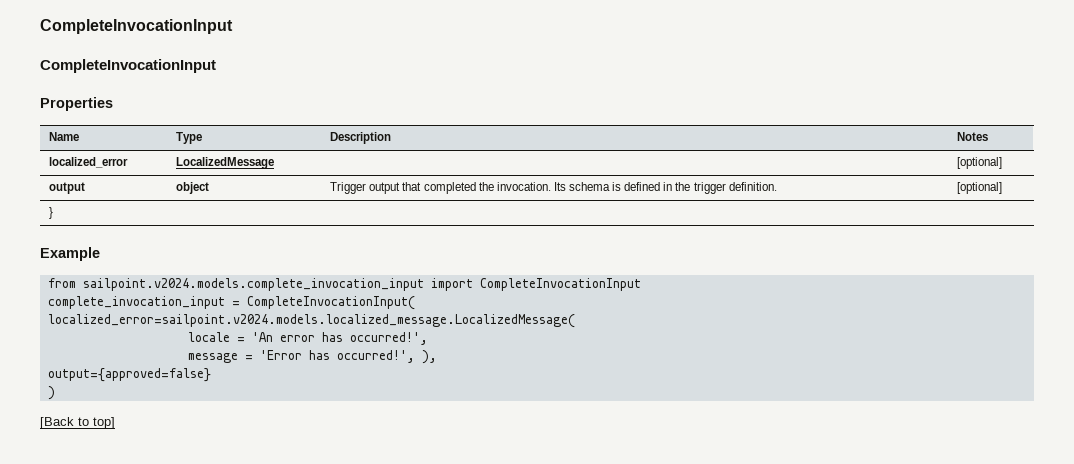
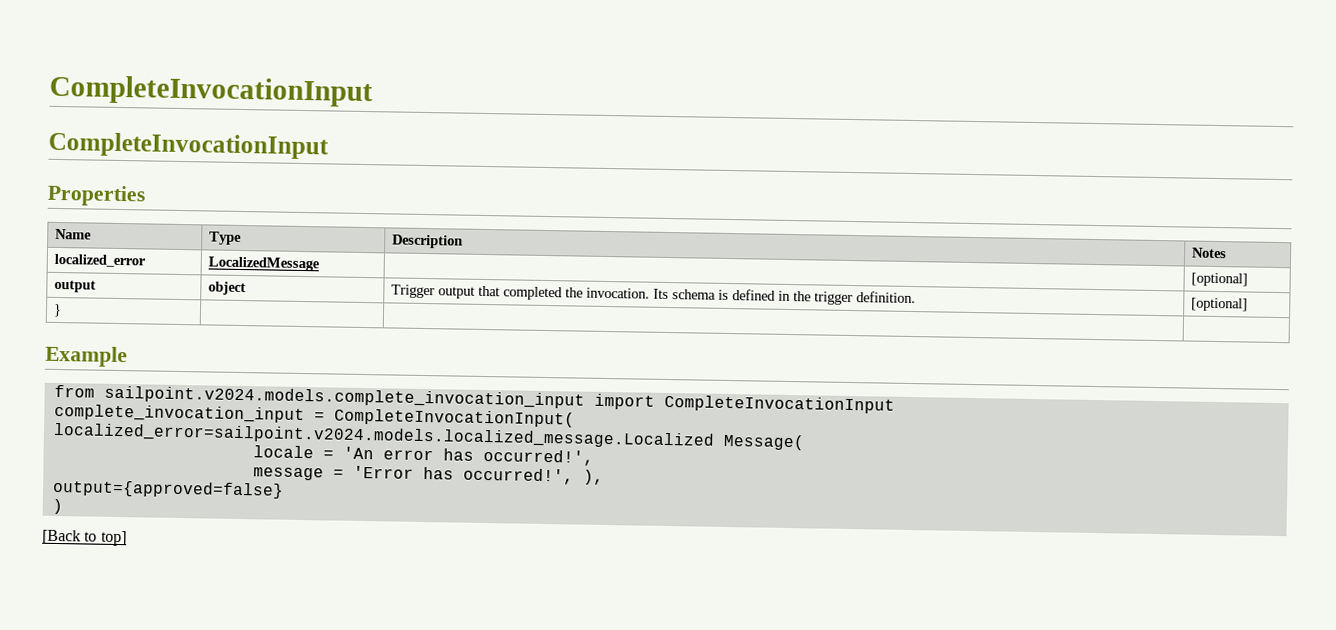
[47,314,575,328] localized_error=sailpoint.v2024.models.localized_message.LocalizedMessage( -> [52,422,805,451] localized_error=sailpoint.v2024.models.localized_message.Localized Message(

